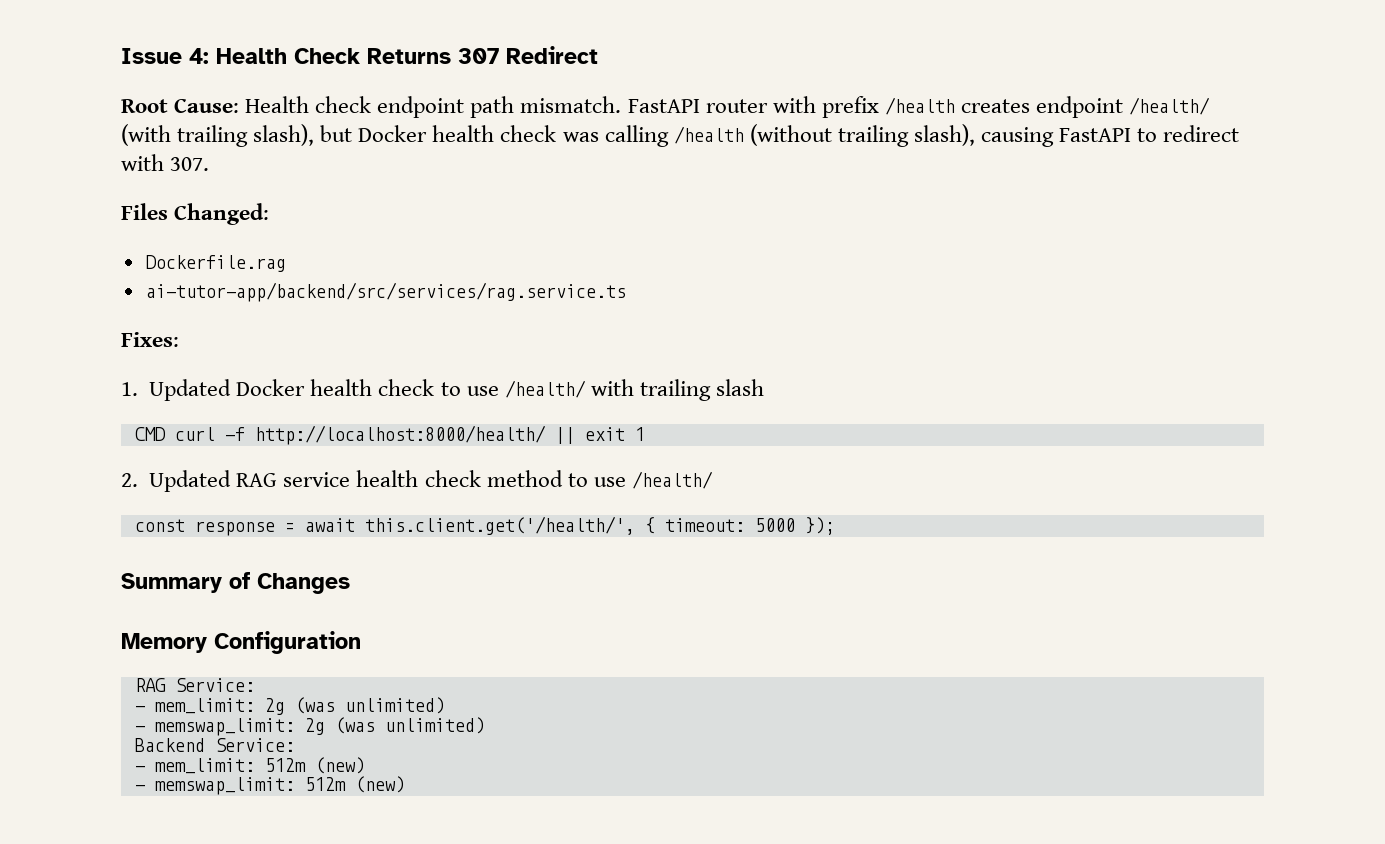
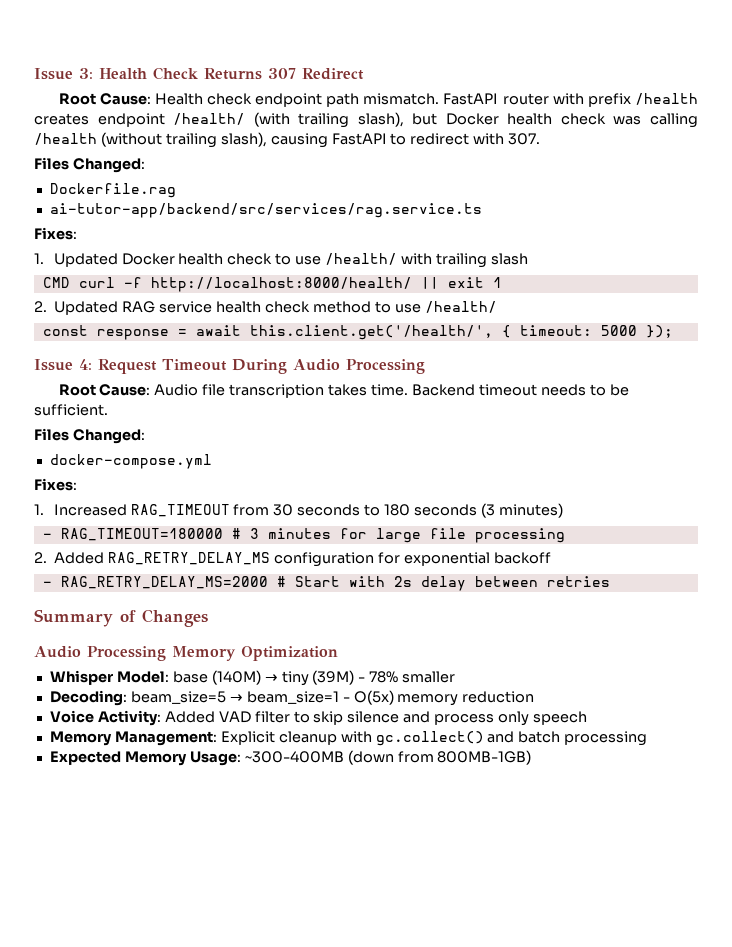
[121,48,209,64] Issue 4: -> [34,68,93,80] Issue 3:
[121,572,350,594] [121,631,361,654] [134,678,255,692] [134,697,445,715] [134,717,485,736] [134,738,295,752] [134,757,365,774] [134,776,405,795] Summary of Changes // Memory Configuration // RAG Service: // - mem_limit: 2g (was unlimited) // - memswap_limit: 2g (was unlimited) // Backend Service: // - mem_limit: 512m (new) // - memswap_limit: 512m (new) -> [34,359,425,374] [58,384,629,398] [34,404,108,416] [34,428,145,444] [49,454,212,469] [34,478,77,491] [34,503,563,518] [42,528,565,543] [34,552,551,567] [42,576,610,591] [34,609,208,627] [34,646,338,661] [49,670,456,686] [49,690,535,706] [49,710,588,726] [49,731,648,746] [49,750,532,766] Issue 4: Request Timeout During Audio Processing // Root Cause: Audio file transcription takes time. Backend timeout needs to be sufficient. // Files Changed: // docker-compose.yml // Fixes: // 1. Increased RAG_TIMEOUT from 30 seconds to 180 seconds (3 minutes) // - RAG_TIMEOUT=180000 # 3 minutes for large file processing // 2. Added RAG_RETRY_DELAY_MS configuration for exponential backoff // - RAG_RETRY_DELAY_MS=2000 # Start with 2s delay between retries // Summary of Changes // Audio Processing Memory Optimization // Whisper Model: base (140M) → tiny (39M) - 78% smaller // Decoding: beam_size=5 → beam_size=1 - O(5x) memory reduction // Voice Activity: Added VAD filter to skip silence and process only speech // Memory Management: Explicit cleanup with gc.collect() and batch processing // Expected Memory Usage: ~300-400MB (down from 800MB-1GB)

